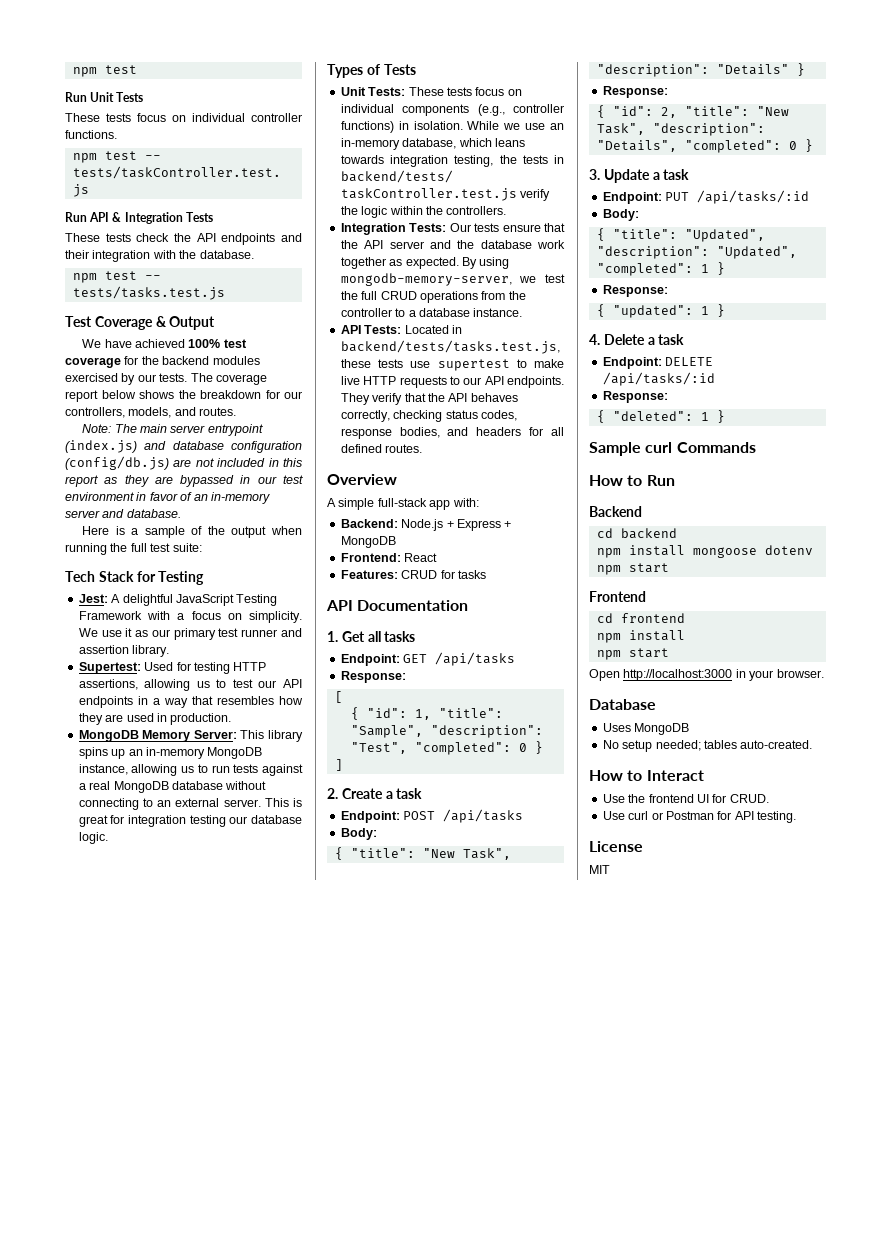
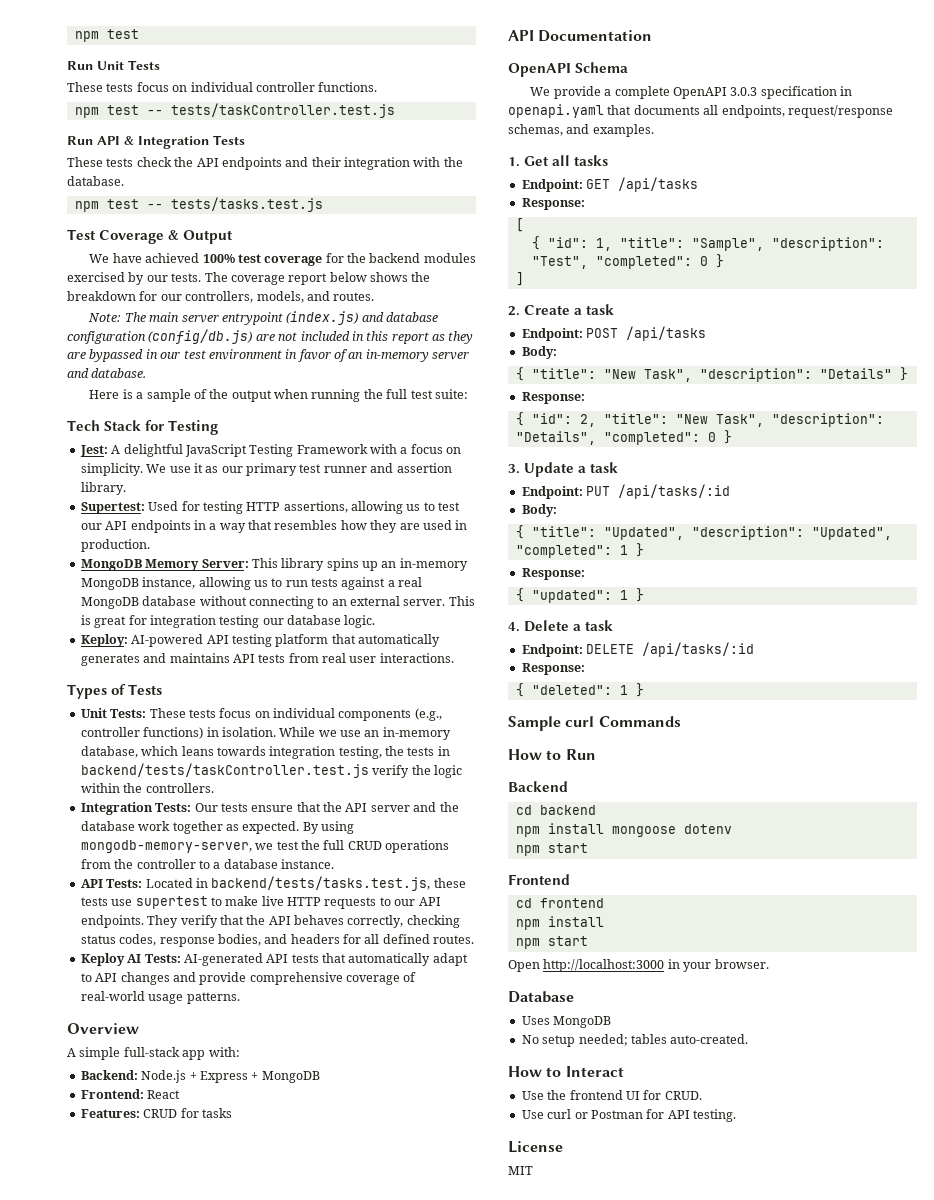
(108, 838) none -> [80,634,440,647] [80,653,454,666] // Keploy: AI-powered API testing platform that automatically generates and maintains API tests from real user interactions.
(423, 448) none -> [80,953,468,966] [80,972,417,985] [80,991,240,1004] // Keploy AI Tests: AI-generated API tests that automatically adapt to API changes and provide comprehensive coverage of real-world usage patterns.
(469, 605) none -> [508,62,629,77] [530,86,853,99] [508,104,893,118] [508,124,654,137] // OpenAPI Schema // We provide a complete OpenAPI 3.0.3 specification in openapi.yaml that documents all endpoints, request/response schemas, and examples.

